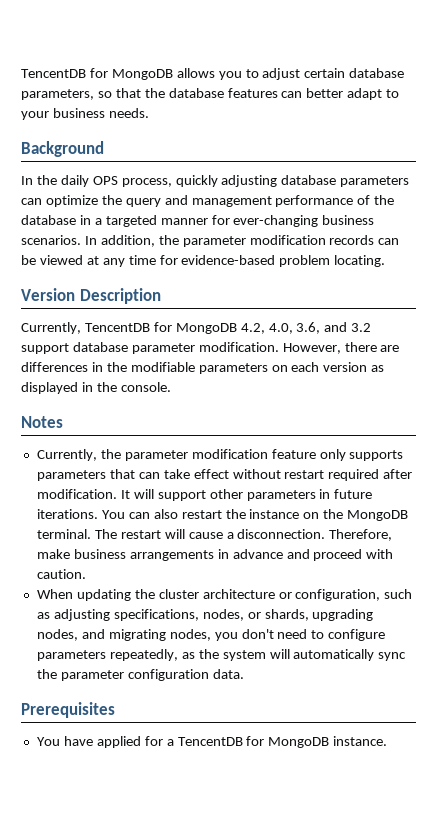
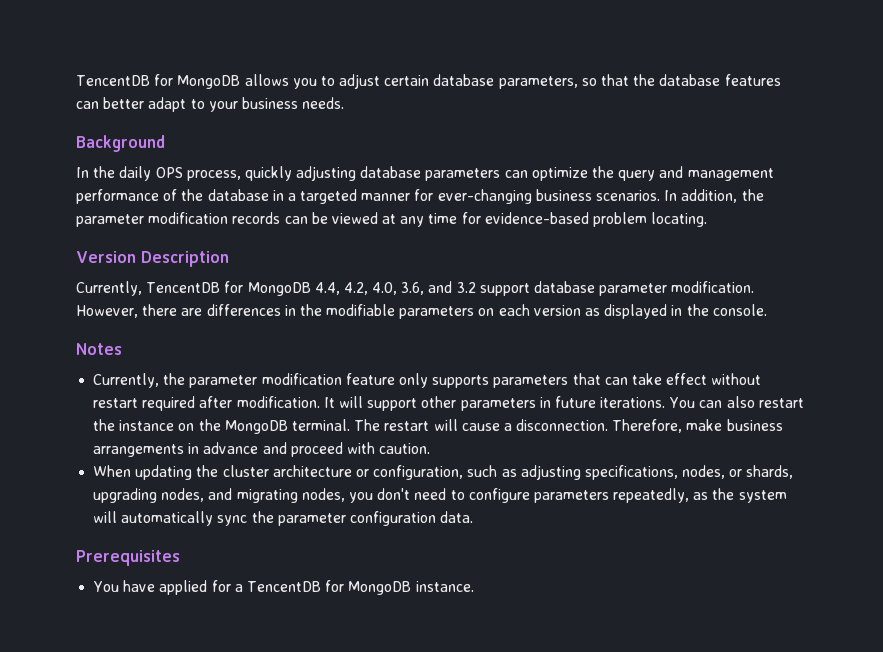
(237, 328) none -> [314,282,340,295] 4.4,

